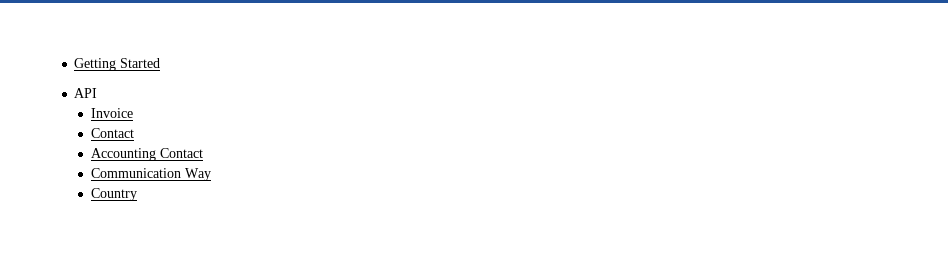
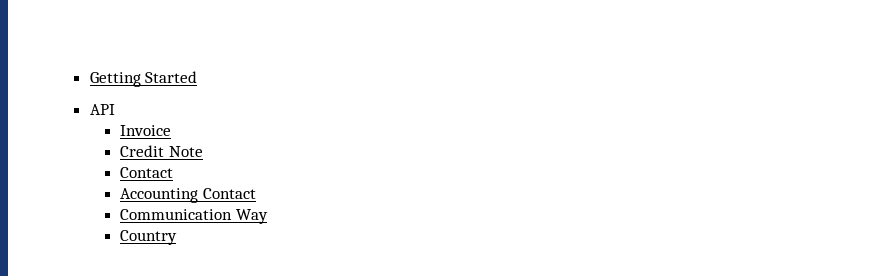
(133, 113) none -> [120,145,203,157] // Credit Note

